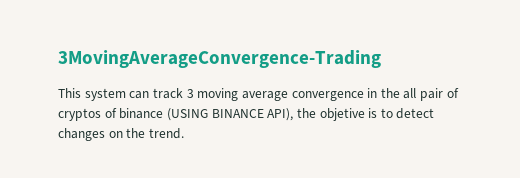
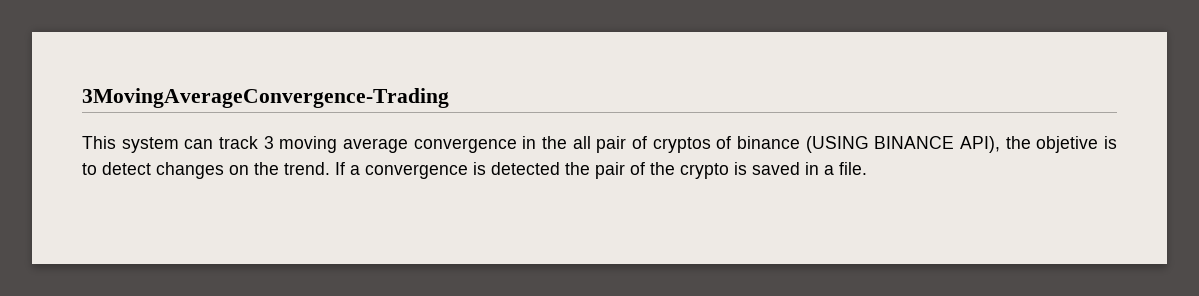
(184, 133) none -> [335,162,867,179] If a convergence is detected the pair of the crypto is saved in a file.

